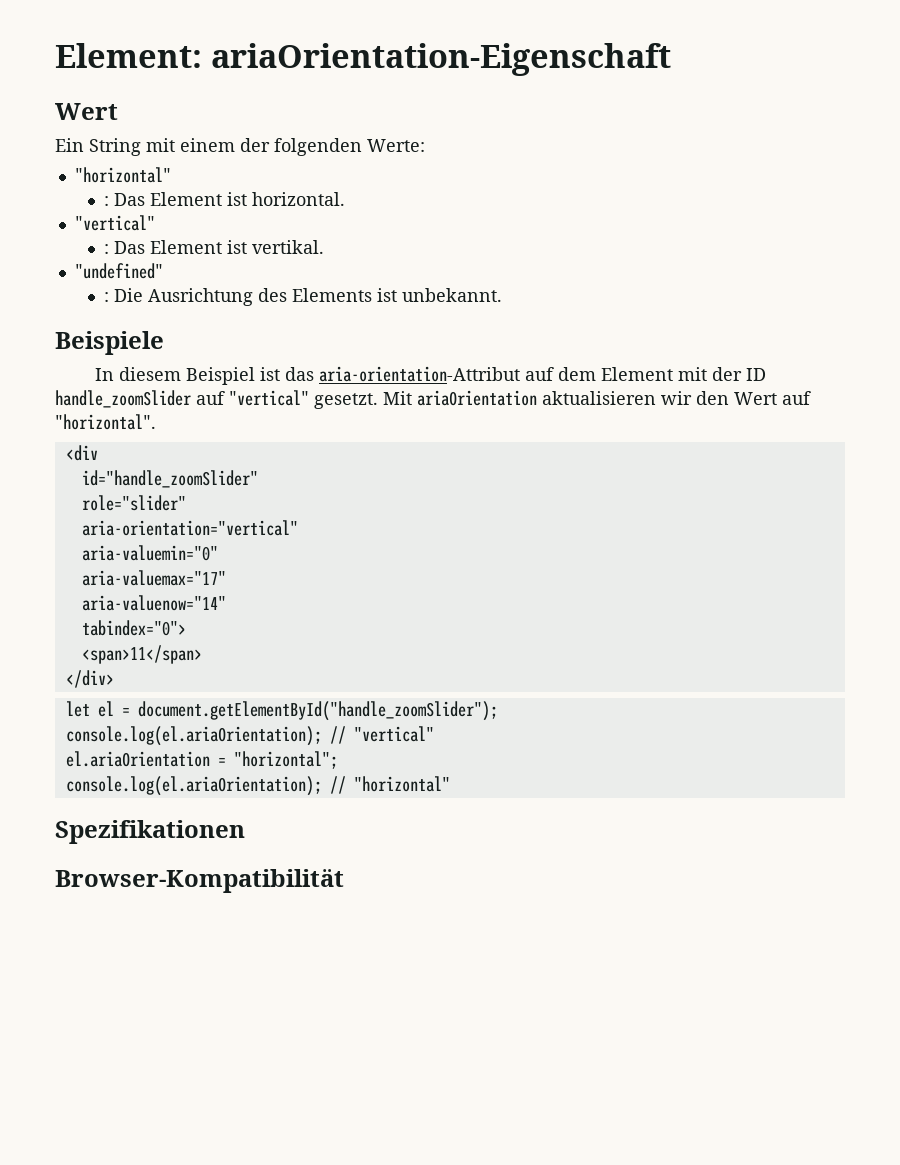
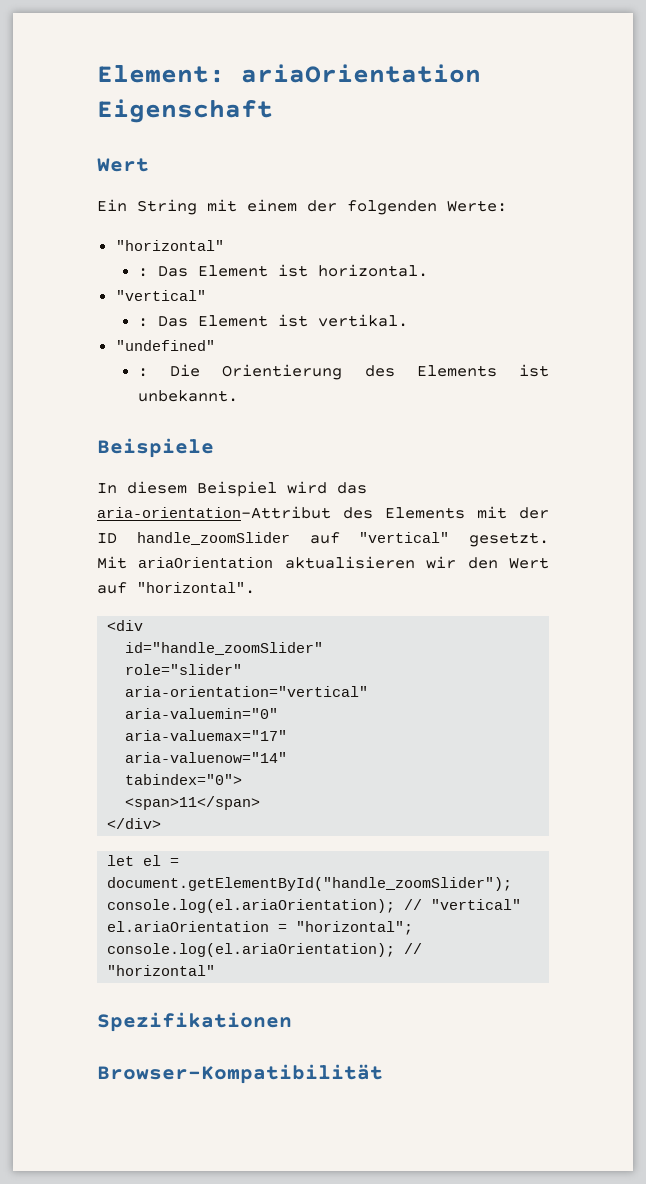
[210,43,671,76] ariaOrientation-Eigenschaft -> [241,64,481,83] [97,99,273,123] ariaOrientation Eigenschaft
[147,288,253,306] Ausrichtung -> [222,364,343,380] Orientierung
[260,367,281,381] ist -> [287,481,327,494] wird
[525,367,674,381] auf dem Element -> [343,507,465,519] des Elements

